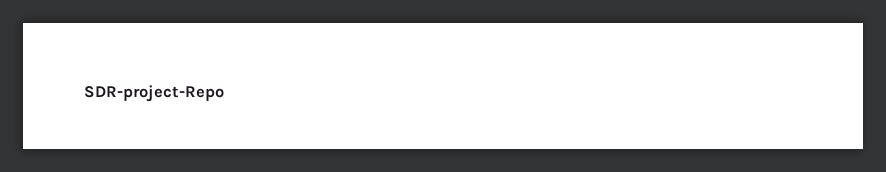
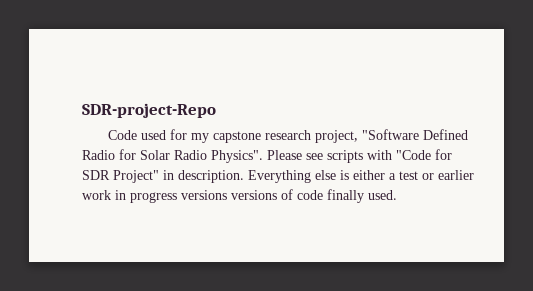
(224, 93) none -> [108,129,469,143] [82,149,452,163] [82,170,474,183] [82,189,397,203] // Code used for my capstone research project, "Software Defined Radio for Solar Radio Physics". Please see scripts with "Code for SDR Project" in description. Everything else is either a test or earlier work in progress versions versions of code finally used.

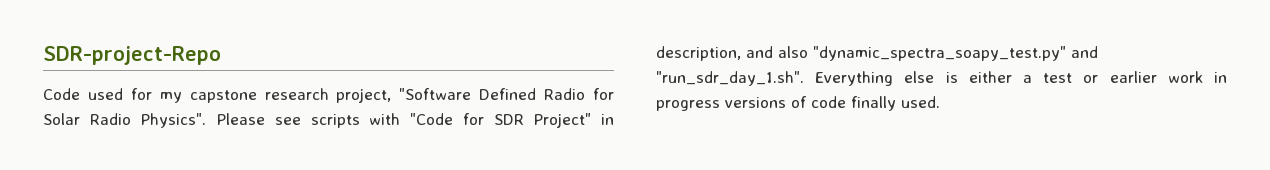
[178,170,244,183] description. -> [656,46,1098,61] [656,71,804,86] description, and also "dynamic_spectra_soapy_test.py" and "run_sdr_day_1.sh".
[231,190,277,200] versions -> (786, 102) none

